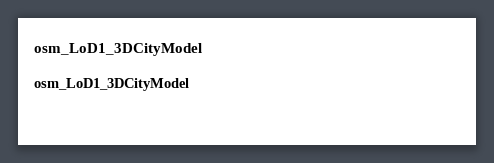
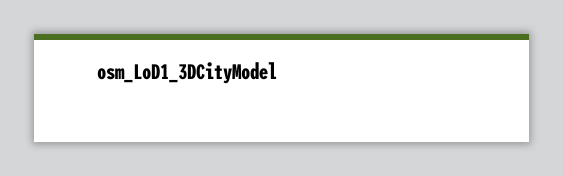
[34,43,202,56] [34,78,189,91] osm_LoD1_3DCityModel // osm_LoD1_3DCityModel -> [97,62,277,84] osm_LoD1_3DCityModel

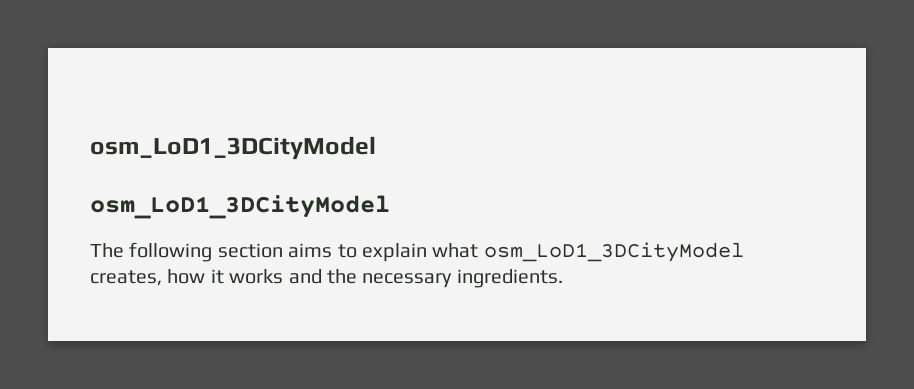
[97,62,277,84] osm_LoD1_3DCityModel -> [90,136,376,160] [90,195,390,219] [90,242,744,262] [90,269,563,288] osm_LoD1_3DCityModel // osm_LoD1_3DCityModel // The following section aims to explain what osm_LoD1_3DCityModel creates, how it works and the necessary ingredients.

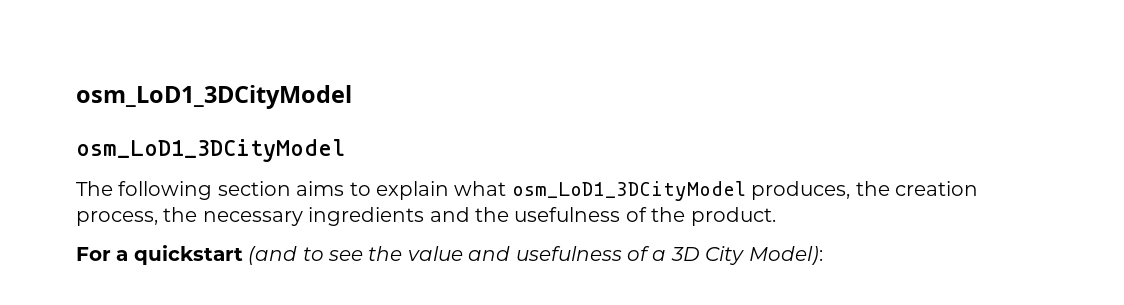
[90,269,563,288] creates, how it works and the necessary ingredients. -> [751,181,978,200] [76,207,776,226] [76,245,823,265] produces, the creation process, the necessary ingredients and the usefulness of the product. // For a quickstart (and to see the value and usefulness of a 3D City Model):

